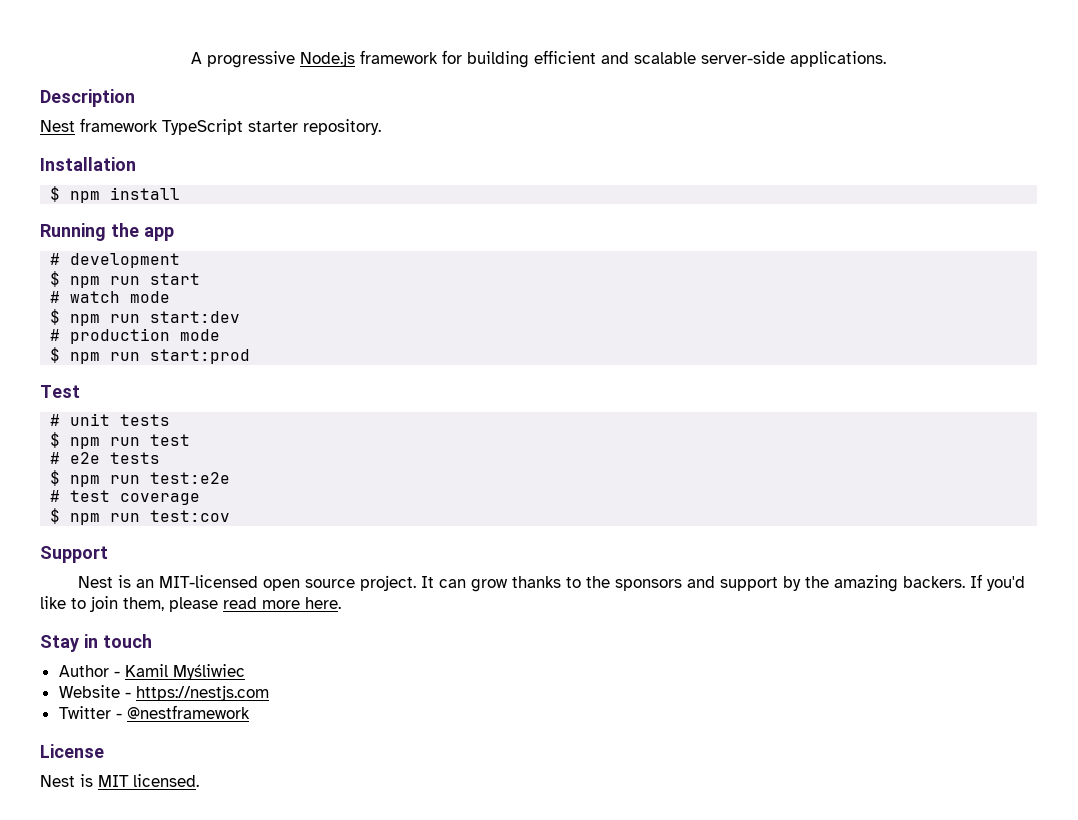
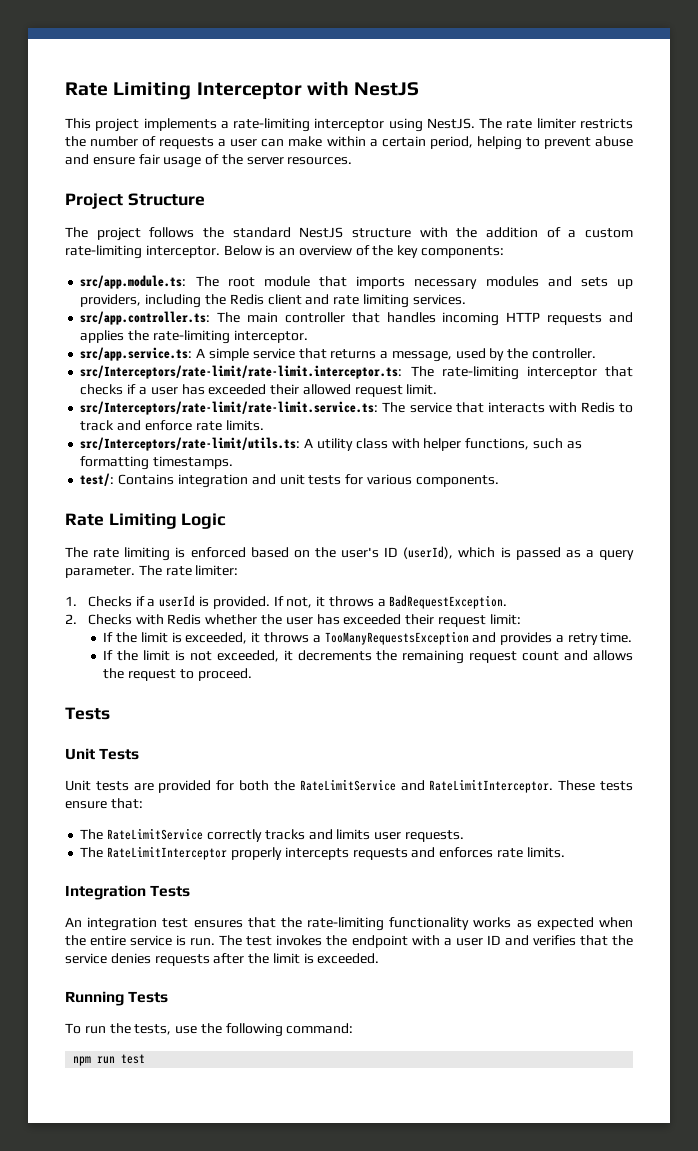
[191,50,886,68] [40,89,135,107] [40,118,381,135] [40,157,136,171] [50,186,181,203] [40,223,174,241] [50,253,181,268] [50,271,201,288] [50,291,171,303] [50,309,241,326] [50,328,221,344] [50,347,251,364] [40,385,80,398] [50,413,171,426] [50,432,191,449] [50,452,161,464] [50,470,231,487] [50,490,201,505] [50,508,231,525] [40,546,108,563] [77,574,1025,592] [40,596,341,612] [40,634,152,652] [58,664,245,680] [58,685,269,701] [58,705,250,719] [40,744,104,758] [40,774,199,787] A progressive Node.js framework for building efficient and scalable server-side applications. // Description // Nest framework TypeScript starter repository. // Installation // $ npm install // Running the app // # development // $ npm run start // # watch mode // $ npm run start:dev // # production mode // $ npm run start:prod // Test // # unit tests // $ npm run test // # e2e tests // $ npm run test:e2e // # test coverage // $ npm run test:cov // Support // Nest is an MIT-licensed open source project. It can grow thanks to the sponsors and support by the amazing backers. If you'd like to join them, please read more here. // Stay in touch // Author - Kamil Myśliwiec // Website - https://nestjs.com // Twitter - @nestframework // License // Nest is MIT licensed. -> [65,81,420,100] [65,118,633,132] [65,136,633,150] [65,154,353,168] [65,193,205,209] [65,227,633,241] [65,245,505,259] [80,275,633,289] [80,294,466,308] [80,311,633,326] [80,330,308,344] [80,347,596,362] [80,365,633,380] [80,384,438,397] [80,401,633,415] [80,420,264,431] [80,437,582,451] [80,456,234,470] [80,473,499,488] [65,513,227,529] [65,546,634,561] [65,565,239,578] [65,595,508,609] [65,614,521,627] [103,631,633,645] [103,650,633,664] [103,668,252,681] [65,707,110,720] [65,748,140,760] [65,779,633,793] [65,798,143,809] [80,828,464,842] [80,846,565,860] [65,885,191,900] [65,917,633,931] [65,935,633,948] [65,953,380,966] [65,991,169,1006] [65,1023,354,1037] [73,1054,146,1066] Rate Limiting Interceptor with NestJS // This project implements a rate-limiting interceptor using NestJS. The rate limiter restricts the number of requests a user can make within a certain period, helping to prevent abuse and ensure fair usage of the server resources. // Project Structure // The project follows the standard NestJS structure with the addition of a custom rate-limiting interceptor. Below is an overview of the key components: // src/app.module.ts: The root module that imports necessary modules and sets up providers, including the Redis client and rate limiting services. // src/app.controller.ts: The main controller that handles incoming HTTP requests and applies the rate-limiting interceptor. // src/app.service.ts: A simple service that returns a message, used by the controller. // src/Interceptors/rate-limit/rate-limit.interceptor.ts: The rate-limiting interceptor that checks if a user has exceeded their allowed request limit. // src/Interceptors/rate-limit/rate-limit.service.ts: The service that interacts with Redis to track and enforce rate limits. // src/Interceptors/rate-limit/utils.ts: A utility class with helper functions, such as formatting timestamps. // test/: Contains integration and unit tests for various components. // Rate Limiting Logic // The rate limiting is enforced based on the user's ID (userId), which is passed as a query parameter. The rate limiter: // 1. Checks if a userId is provided. If not, it throws a BadRequestException. // 2. Checks with Redis whether the user has exceeded their request limit: // If the limit is exceeded, it throws a TooManyRequestsException and provides a retry time. // If the limit is not exceeded, it decrements the remaining request count and allows the request to proceed. // Tests // Unit Tests // Unit tests are provided for both the RateLimitService and RateLimitInterceptor. These tests ensure that: // The RateLimitService correctly tracks and limits user requests. // The RateLimitInterceptor properly intercepts requests and enforces rate limits. // Integration Tests // An integration test ensures that the rate-limiting functionality works as expected when the entire service is run. The test invokes the endpoint with a user ID and verifies that the service denies requests after the limit is exceeded. // Running Tests // To run the tests, use the following command: // npm run test

